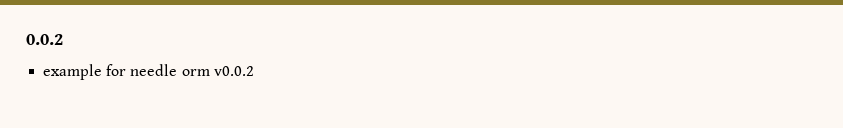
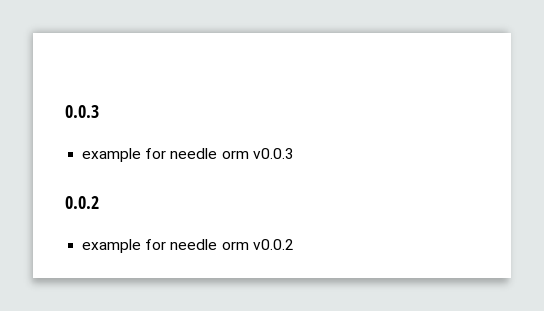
(26, 39) none -> [65,105,99,118] [82,148,294,162] 0.0.3 // example for needle orm v0.0.3 //

